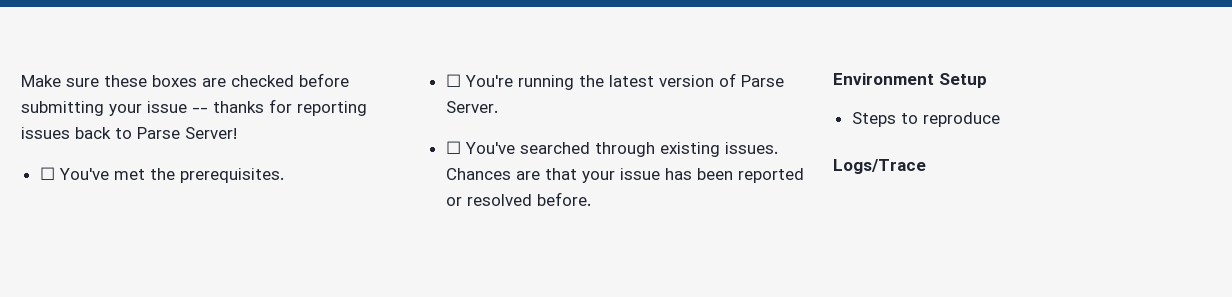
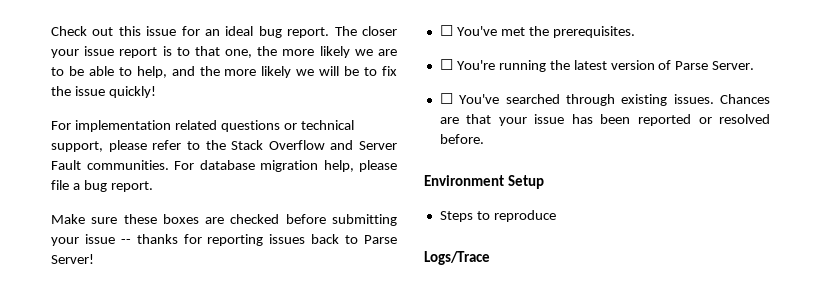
(21, 81) none -> [51,26,397,38] [51,46,398,58] [51,66,397,78] [51,86,156,98] [51,120,354,132] [51,140,397,152] [51,160,397,172] [51,180,153,192] Check out this issue for an ideal bug report. The closer your issue report is to that one, the more likely we are to be able to help, and the more likely we will be to fix the issue quickly! // For implementation related questions or technical support, please refer to the Stack Overflow and Server Fault communities. For database migration help, please file a bug report. //

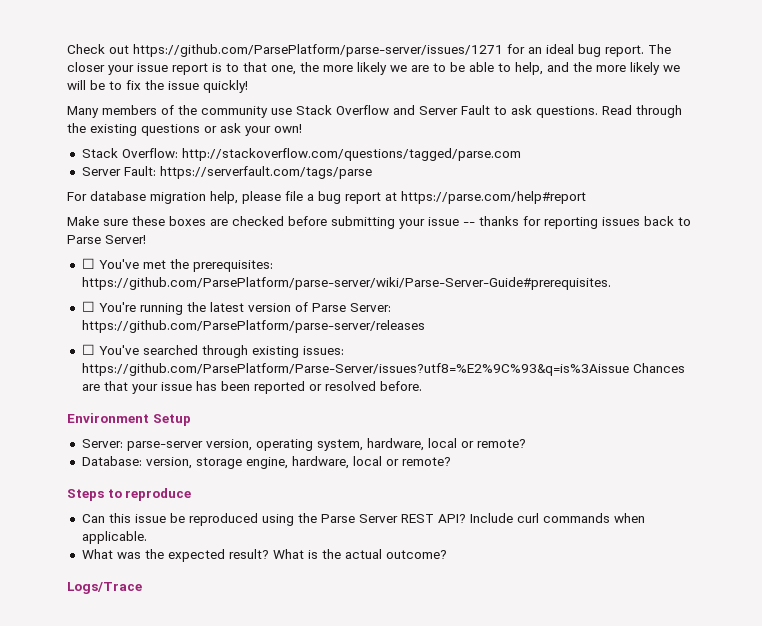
[118,26,177,36] this issue -> [133,44,503,57] https://github.com/ParsePlatform/parse-server/issues/1271
[51,120,354,132] [51,140,226,152] For implementation related questions or technical support, please refer to the -> [67,105,292,118] Many members of the community use
[86,160,169,170] communities. -> [494,105,682,118] [67,123,302,136] [81,148,521,161] [81,166,372,179] to ask questions. Read through the existing questions or ask your own! // Stack Overflow: http://stackoverflow.com/questions/tagged/parse.com // Server Fault: https://serverfault.com/tags/parse //
[110,181,153,192] report. -> [345,191,586,204] report at https://parse.com/help#report
[552,26,635,38] prerequisites. -> [192,260,273,272] [81,277,611,290] prerequisites: https://github.com/ParsePlatform/parse-server/wiki/Parse-Server-Guide#prerequisites.
[712,61,755,70] Server. -> [349,303,391,312] [81,320,425,333] Server: https://github.com/ParsePlatform/parse-server/releases
[673,94,714,104] issues. -> [302,346,344,355] [81,363,629,376] issues: https://github.com/ParsePlatform/Parse-Server/issues?utf8=%E2%9C%93&q=is%3Aissue
[439,210,556,222] Steps to reproduce -> [81,438,526,451] [81,456,451,469] [67,488,192,501] [81,513,645,526] [81,531,147,544] [81,549,447,562] Server: parse-server version, operating system, hardware, local or remote? // Database: version, storage engine, hardware, local or remote? // Steps to reproduce // Can this issue be reproduced using the Parse Server REST API? Include curl commands when applicable. // What was the expected result? What is the actual outcome?

